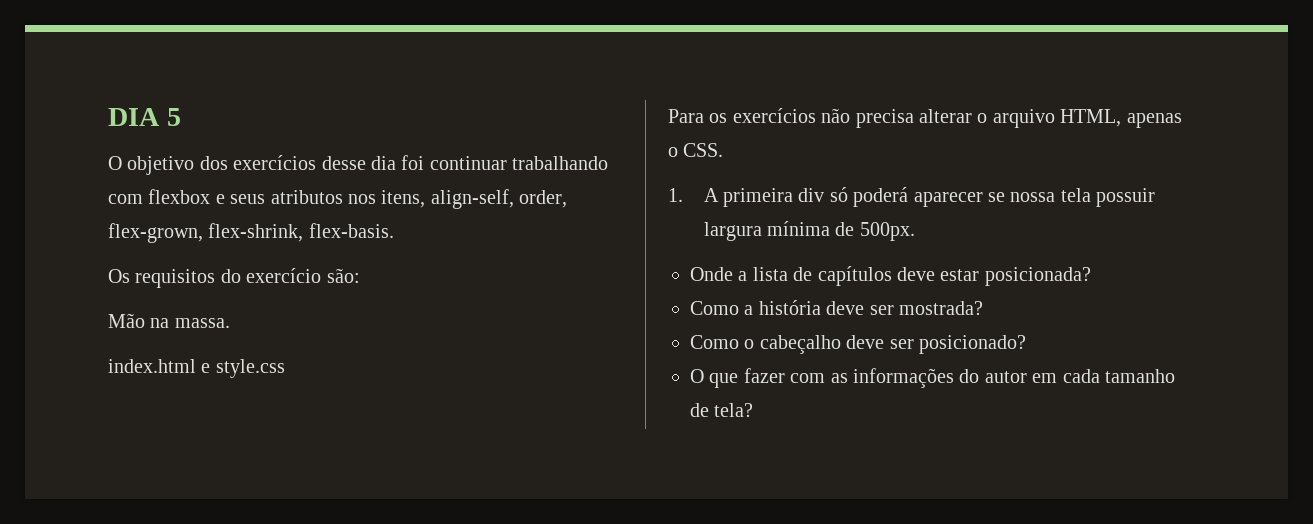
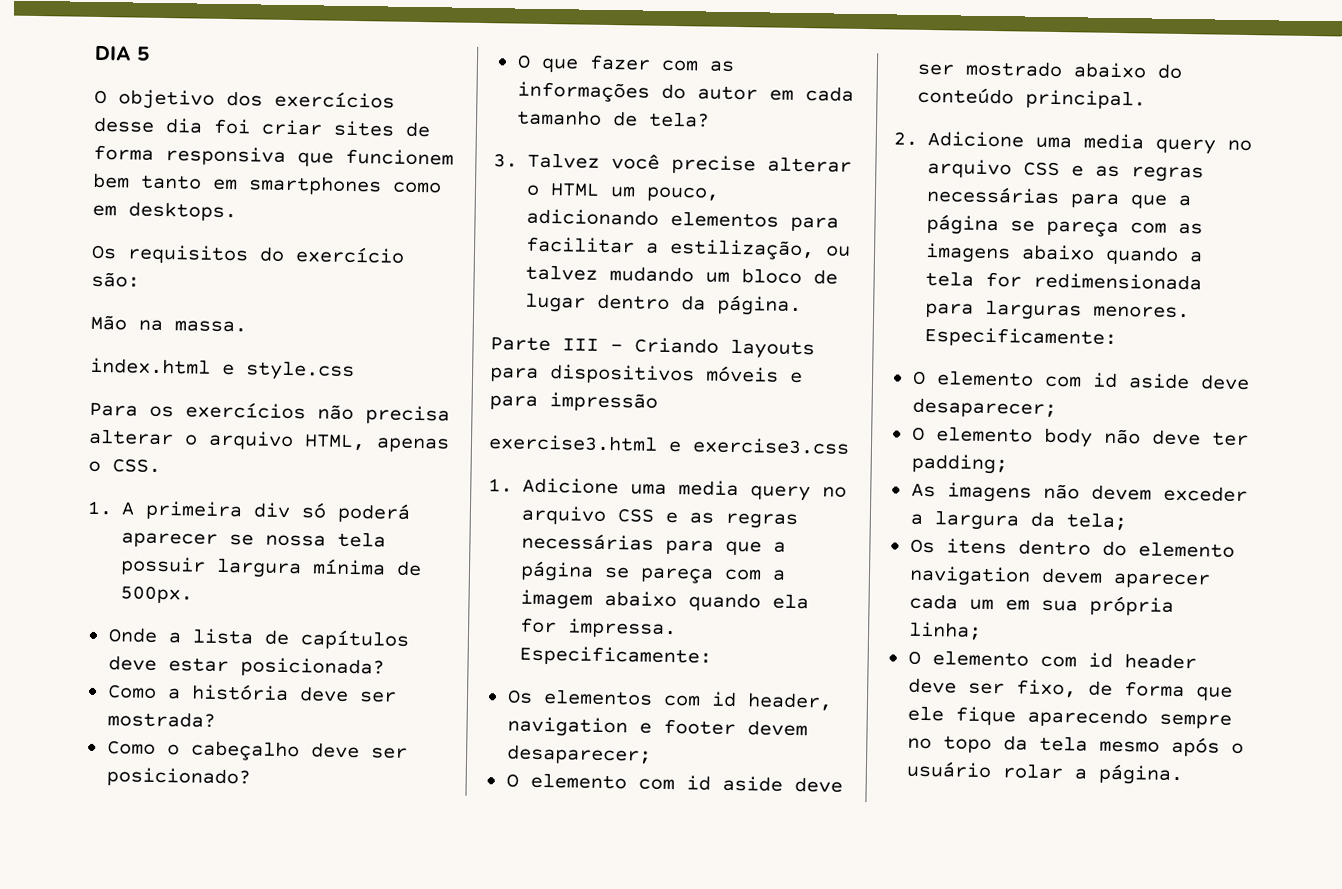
[429,156,609,170] [108,189,568,209] [108,223,394,243] continuar trabalhando com flexbox e seus atributos nos itens, align-self, order, flex-grown, flex-shrink, flex-basis. -> [261,119,431,138] [93,144,454,167] [92,172,442,196] [92,201,237,222] criar sites de forma responsiva que funcionem bem tanto em smartphones como em desktops.
(754, 410) none -> [493,152,853,175] [526,183,721,202] [526,208,840,232] [526,236,852,261] [525,264,839,285] [525,292,803,317] [490,336,815,360] [489,364,803,385] [489,392,658,412] [488,434,850,455] [488,477,848,502] [521,505,799,530] [521,532,787,556] [520,560,787,584] [520,589,810,612] [520,617,678,639] [519,645,713,667] [506,689,833,711] [506,716,808,738] [505,744,652,765] [505,772,843,793] [916,60,1183,79] [916,86,1146,110] [893,130,1253,155] [927,158,1205,183] [926,185,1192,209] [926,213,1204,238] [925,242,1204,265] [925,270,1203,291] [925,299,1191,321] [924,326,1118,349] [911,370,1250,391] [911,397,1057,419] [911,426,1249,448] [910,453,1008,475] [910,482,1248,503] [909,510,1127,531] [909,538,1235,558] [908,565,1211,589] [908,593,1174,616] [907,621,982,640] [907,650,1197,670] [907,677,1233,701] [906,705,1232,729] [906,735,1244,757] [905,760,1184,786] // 3. Talvez você precise alterar o HTML um pouco, adicionando elementos para facilitar a estilização, ou talvez mudando um bloco de lugar dentro da página. // Parte III - Criando layouts para dispositivos móveis e para impressão // exercise3.html e exercise3.css // 1. Adicione uma media query no arquivo CSS e as regras necessárias para que a página se pareça com a imagem abaixo quando ela for impressa. Especificamente: // Os elementos com id header, navigation e footer devem desaparecer; // O elemento com id aside deve ser mostrado abaixo do conteúdo principal. // 2. Adicione uma media query no arquivo CSS e as regras necessárias para que a página se pareça com as imagens abaixo quando a tela for redimensionada para larguras menores. Especificamente: // O elemento com id aside deve desaparecer; // O elemento body não deve ter padding; // As imagens não devem exceder a largura da tela; // Os itens dentro do elemento navigation devem aparecer cada um em sua própria linha; // O elemento com id header deve ser fixo, de forma que ele fique aparecendo sempre no topo da tela mesmo após o usuário rolar a página.

